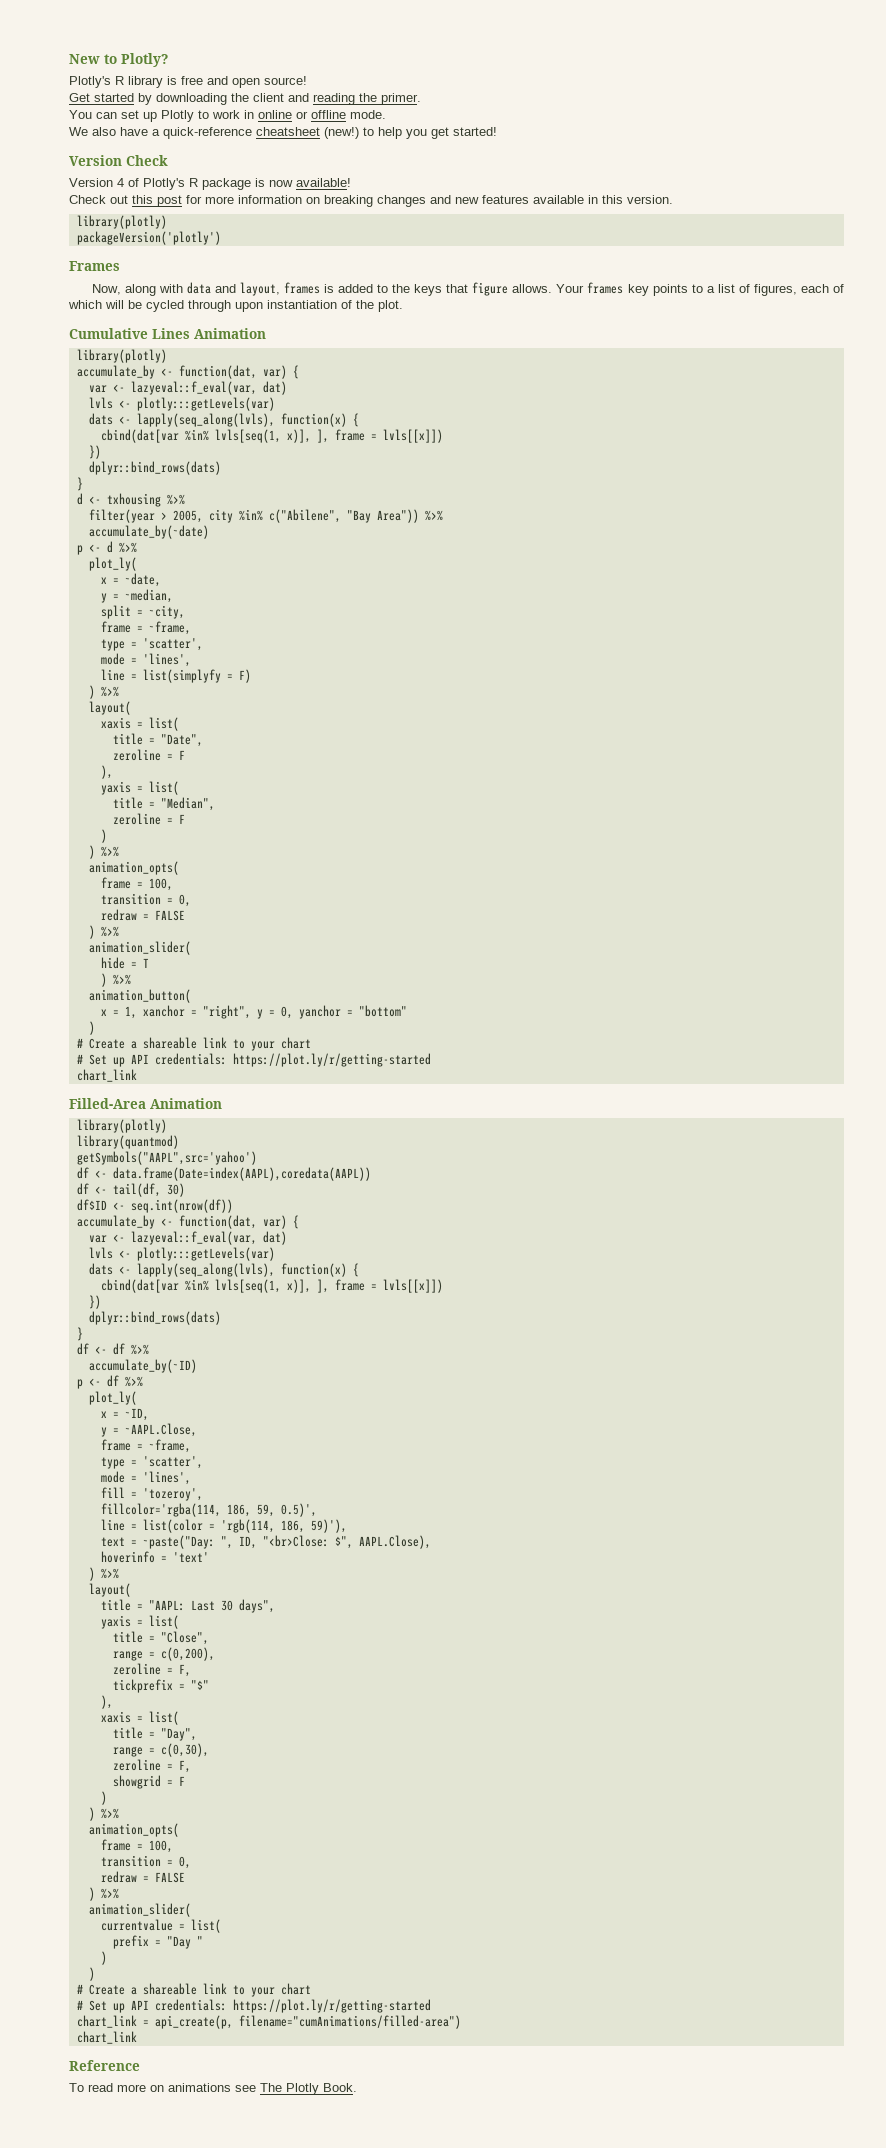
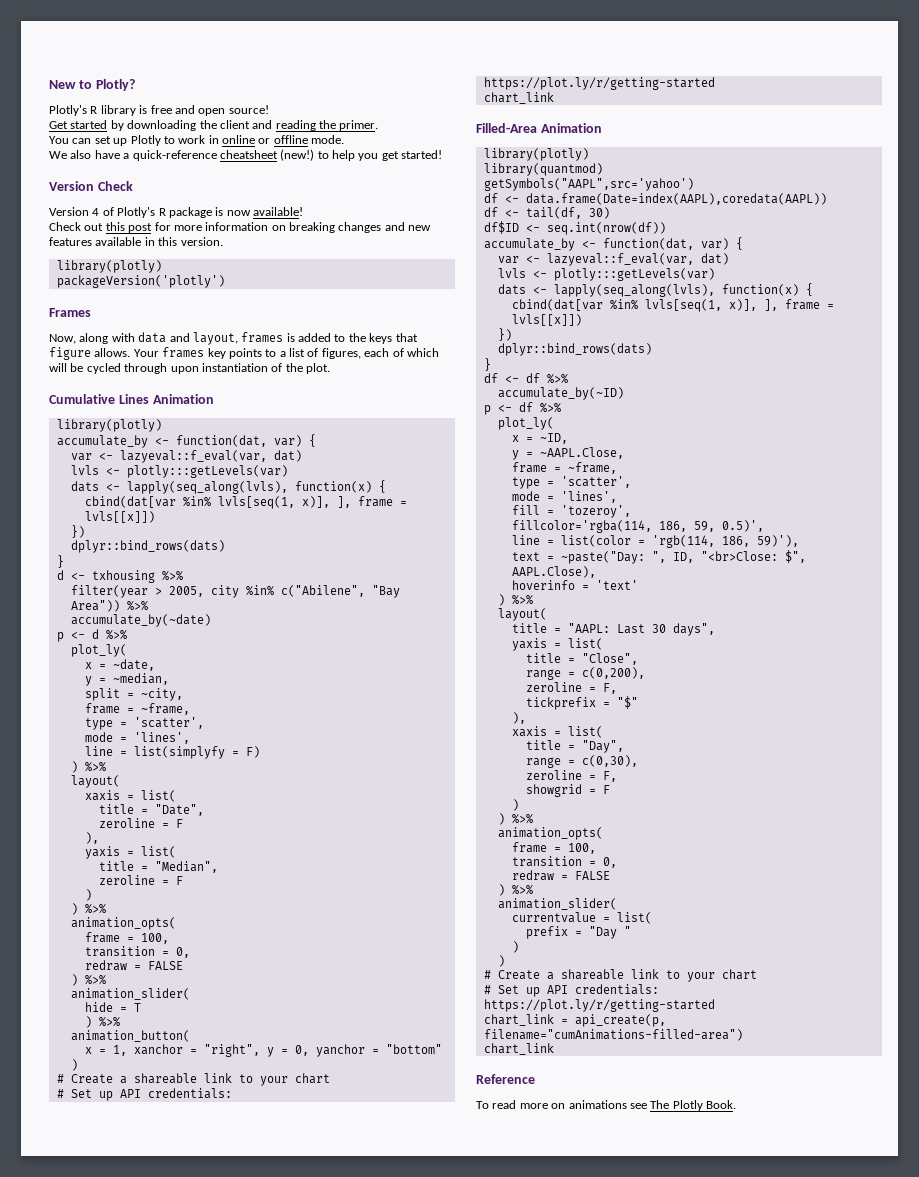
[238,2015,461,2029] filename="cumAnimations/filled-area") -> [483,1029,743,1041] filename="cumAnimations-filled-area")

